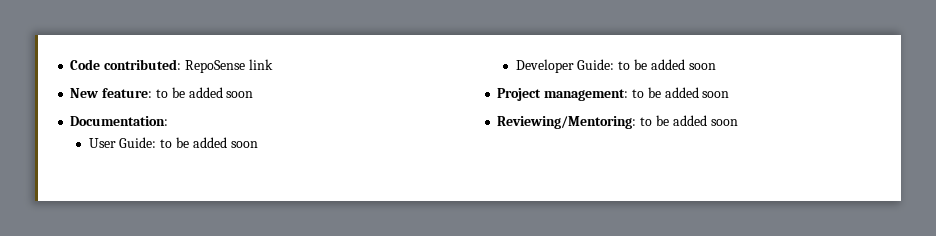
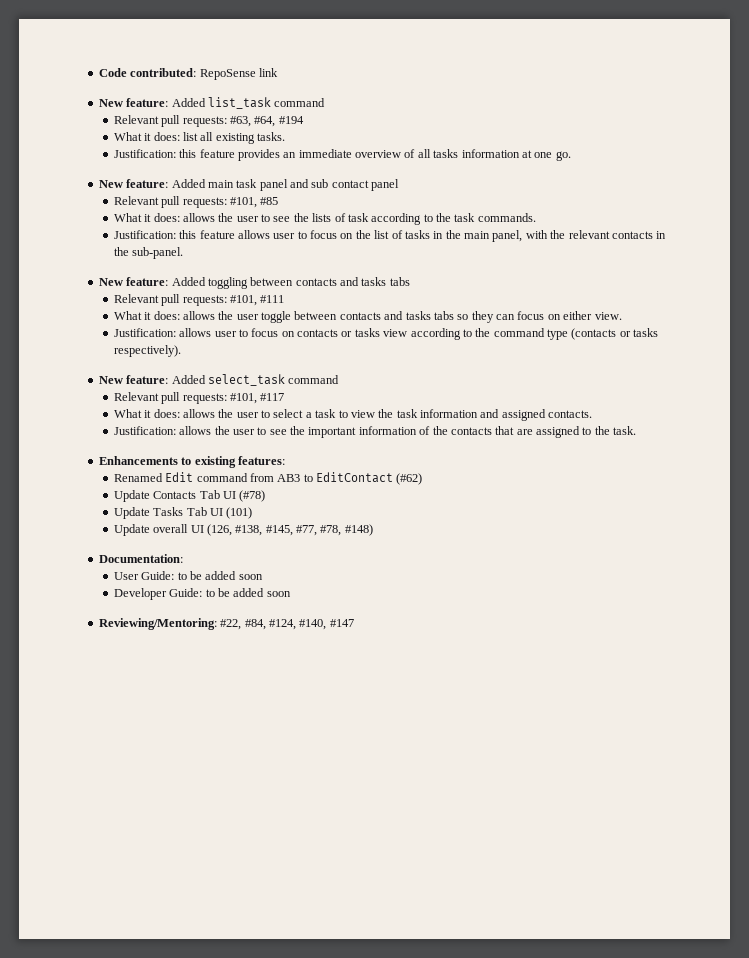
[155,87,254,98] to be added soon -> [171,97,326,109] [113,115,304,127] [113,132,286,144] [113,149,571,161] [98,179,400,191] [113,196,279,208] [113,213,536,225] [113,230,667,242] [113,247,184,259] [98,277,410,289] [113,294,285,306] [113,311,622,323] [113,328,659,340] [113,345,181,357] [98,374,340,386] [113,392,285,404] [113,409,593,421] [113,426,637,438] [98,456,285,468] [113,472,423,485] [113,490,266,502] [113,507,253,519] [113,524,373,536] Added list_task command // Relevant pull requests: #63, #64, #194 // What it does: list all existing tasks. // Justification: this feature provides an immediate overview of all tasks information at one go. // New feature: Added main task panel and sub contact panel // Relevant pull requests: #101, #85 // What it does: allows the user to see the lists of task according to the task commands. // Justification: this feature allows user to focus on the list of tasks in the main panel, with the relevant contacts in the sub-panel. // New feature: Added toggling between contacts and tasks tabs // Relevant pull requests: #101, #111 // What it does: allows the user toggle between contacts and tasks tabs so they can focus on either view. // Justification: allows user to focus on contacts or tasks view according to the command type (contacts or tasks respectively). // New feature: Added select_task command // Relevant pull requests: #101, #117 // What it does: allows the user to select a task to view the task information and assigned contacts. // Justification: allows the user to see the important information of the contacts that are assigned to the task. // Enhancements to existing features: // Renamed Edit command from AB3 to EditContact (#62) // Update Contacts Tab UI (#78) // Update Tasks Tab UI (101) // Update overall UI (126, #138, #145, #77, #78, #148)
[497,87,730,101] [497,115,738,129] Project management: to be added soon // Reviewing/Mentoring: to be added soon -> [98,618,354,630] Reviewing/Mentoring: #22, #84, #124, #140, #147

